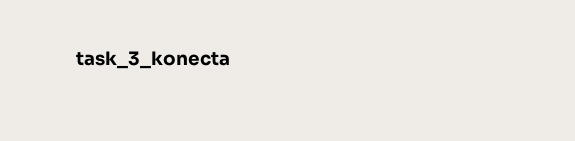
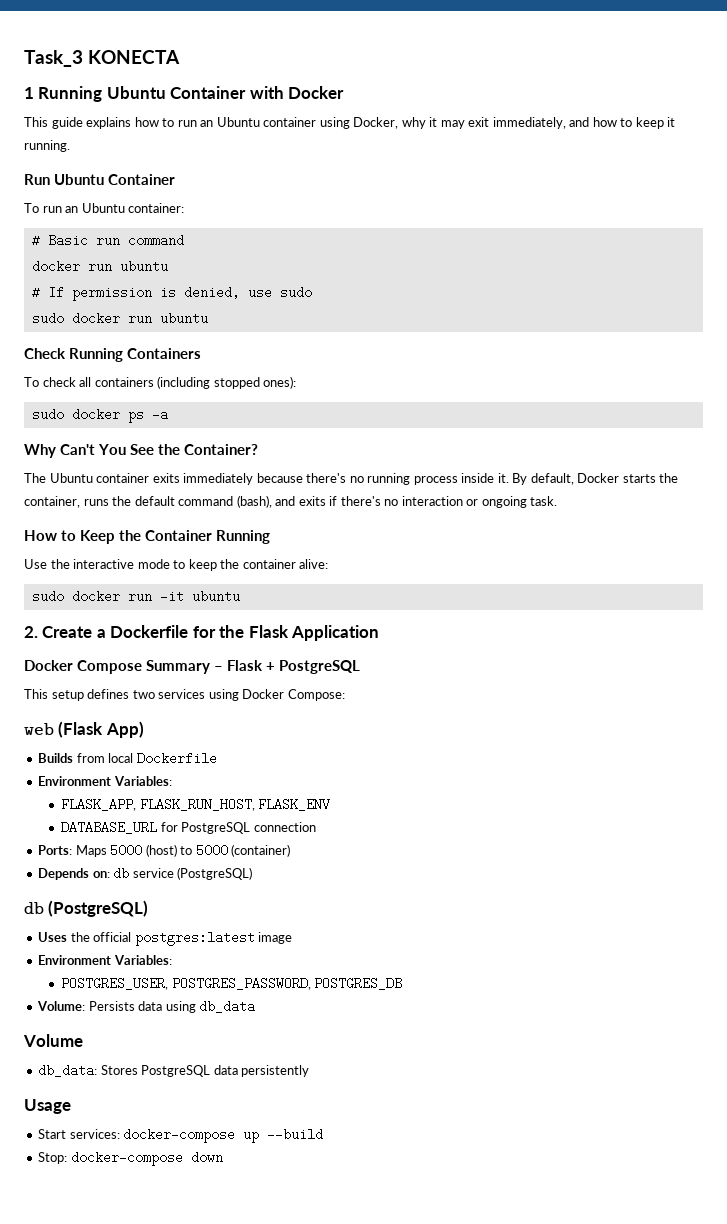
[76,51,230,69] task_3_konecta -> [24,50,180,67] [24,86,345,102] [24,117,676,129] [24,140,70,152] [24,174,175,185] [24,203,185,213] [31,234,184,247] [31,260,168,273] [31,286,312,301] [31,312,208,325] [24,348,201,362] [24,376,297,389] [31,408,168,423] [24,444,258,458] [24,473,679,485] [24,495,558,508] [24,530,270,544] [24,559,329,571] [31,590,240,603] [24,625,380,641] [24,660,360,674] [24,689,345,701] [24,721,144,738] [38,752,217,765] [38,776,172,786] [61,798,331,811] [61,821,316,834] [38,844,291,857] [38,867,253,880] [24,900,149,917] [38,931,293,946] [38,955,172,965] [61,977,403,990] [37,1000,256,1013] [23,1034,83,1047] [38,1064,310,1077] [24,1099,71,1114] [38,1128,324,1143] [38,1151,223,1166] Task_3 KONECTA // 1 Running Ubuntu Container with Docker // This guide explains how to run an Ubuntu container using Docker, why it may exit immediately, and how to keep it running. // Run Ubuntu Container // To run an Ubuntu container: // # Basic run command // docker run ubuntu // # If permission is denied, use sudo // sudo docker run ubuntu // Check Running Containers // To check all containers (including stopped ones): // sudo docker ps -a // Why Can't You See the Container? // The Ubuntu container exits immediately because there's no running process inside it. By default, Docker starts the container, runs the default command (bash), and exits if there's no interaction or ongoing task. // How to Keep the Container Running // Use the interactive mode to keep the container alive: // sudo docker run -it ubuntu // 2. Create a Dockerfile for the Flask Application // Docker Compose Summary – Flask + PostgreSQL // This setup defines two services using Docker Compose: // web (Flask App) // Builds from local Dockerfile // Environment Variables: // FLASK_APP, FLASK_RUN_HOST, FLASK_ENV // DATABASE_URL for PostgreSQL connection // Ports: Maps 5000 (host) to 5000 (container) // Depends on: db service (PostgreSQL) // db (PostgreSQL) // Uses the official postgres:latest image // Environment Variables: // POSTGRES_USER, POSTGRES_PASSWORD, POSTGRES_DB // Volume: Persists data using db_data // Volume // db_data: Stores PostgreSQL data persistently // Usage // Start services: docker-compose up --build // Stop: docker-compose down

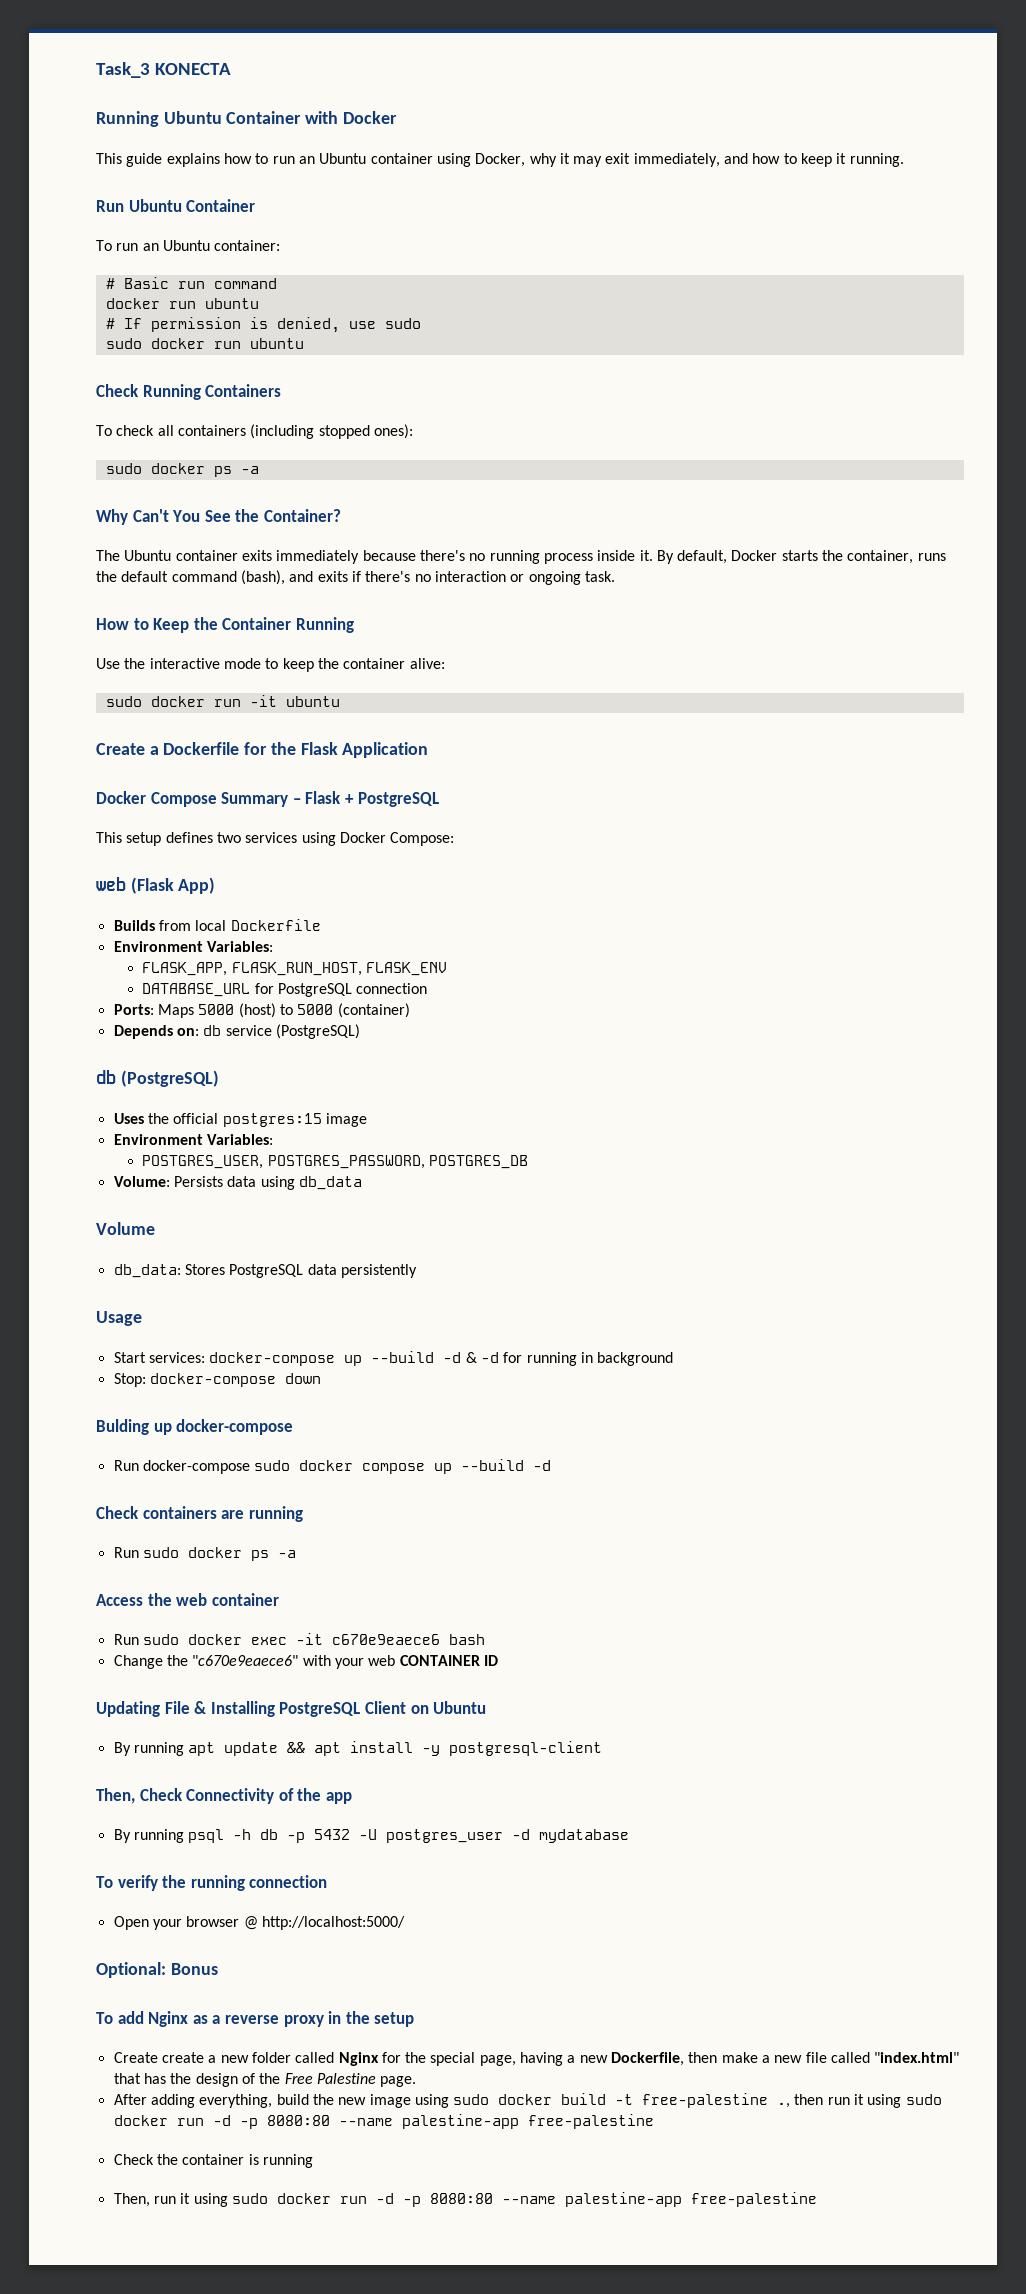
[24,87,34,99] 1 -> (231, 69) none
[24,626,38,638] 2. -> (340, 701) none
[134,931,255,946] postgres:latest -> [222,1113,322,1127] postgres:15
[38,1151,223,1166] // Stop: docker-compose down -> [443,1352,674,1366] [113,1373,321,1387] [96,1419,294,1435] [113,1459,552,1474] [96,1506,303,1522] [113,1547,296,1561] [96,1593,279,1606] [113,1633,485,1645] [113,1655,498,1669] [96,1701,487,1717] [113,1741,603,1756] [96,1788,352,1804] [113,1829,630,1843] [96,1875,328,1891] [113,1916,405,1930] [96,1962,218,1978] [96,2011,415,2027] [113,2052,960,2066] [113,2073,417,2087] [113,2093,942,2108] [113,2114,654,2129] [113,2154,313,2168] [113,2192,817,2207] -d & -d for running in background // Stop: docker-compose down // Bulding up docker-compose // Run docker-compose sudo docker compose up --build -d // Check containers are running // Run sudo docker ps -a // Access the web container // Run sudo docker exec -it c670e9eaece6 bash // Change the "c670e9eaece6" with your web CONTAINER ID // Updating File & Installing PostgreSQL Client on Ubuntu // By running apt update && apt install -y postgresql-client // Then, Check Connectivity of the app // By running psql -h db -p 5432 -U postgres_user -d mydatabase // To verify the running connection // Open your browser @ http://localhost:5000/ // Optional: Bonus // To add Nginx as a reverse proxy in the setup // Create create a new folder called Nginx for the special page, having a new Dockerfile, then make a new file called "index.html" that has the design of the Free Palestine page. // After adding everything, build the new image using sudo docker build -t free-palestine ., then run it using sudo docker run -d -p 8080:80 --name palestine-app free-palestine // Check the container is running // Then, run it using sudo docker run -d -p 8080:80 --name palestine-app free-palestine

